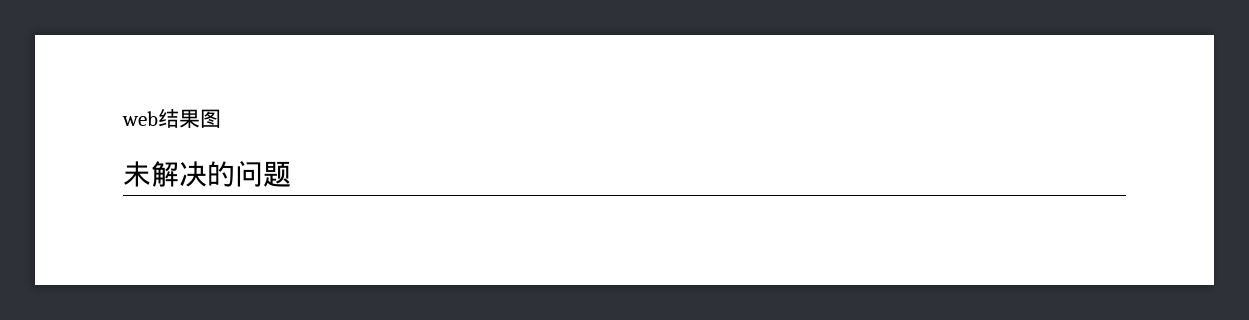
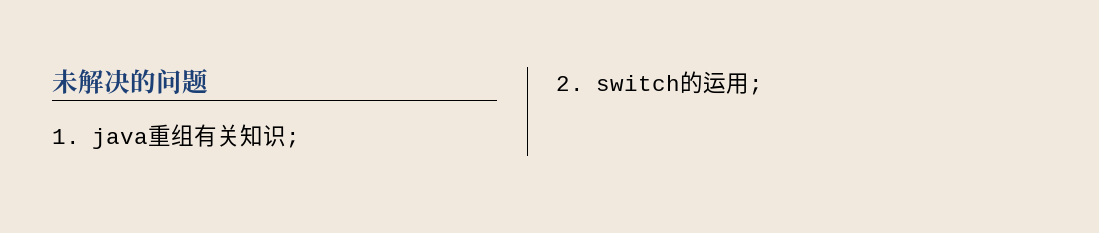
[122,109,221,128] web结果图 // -> (52, 81) none
(291, 174) none -> [52,124,301,149] [556,71,764,95] // 1. java重组有关知识; // 2. switch的运用;

